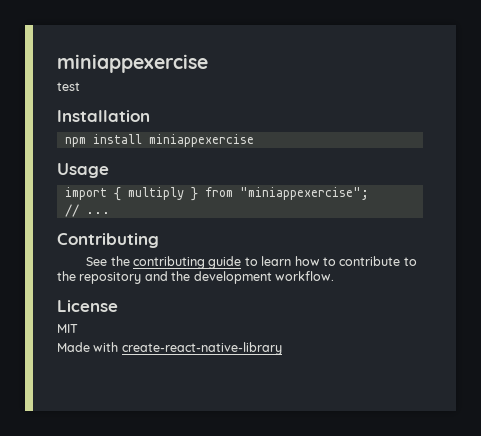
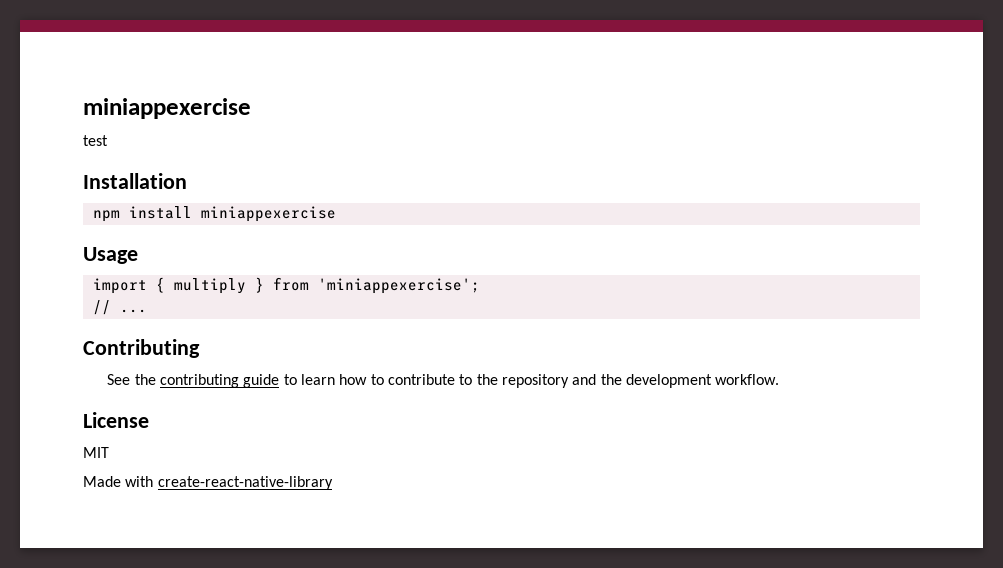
[239,187,369,200] "miniappexercise"; -> [317,278,480,294] 'miniappexercise';

